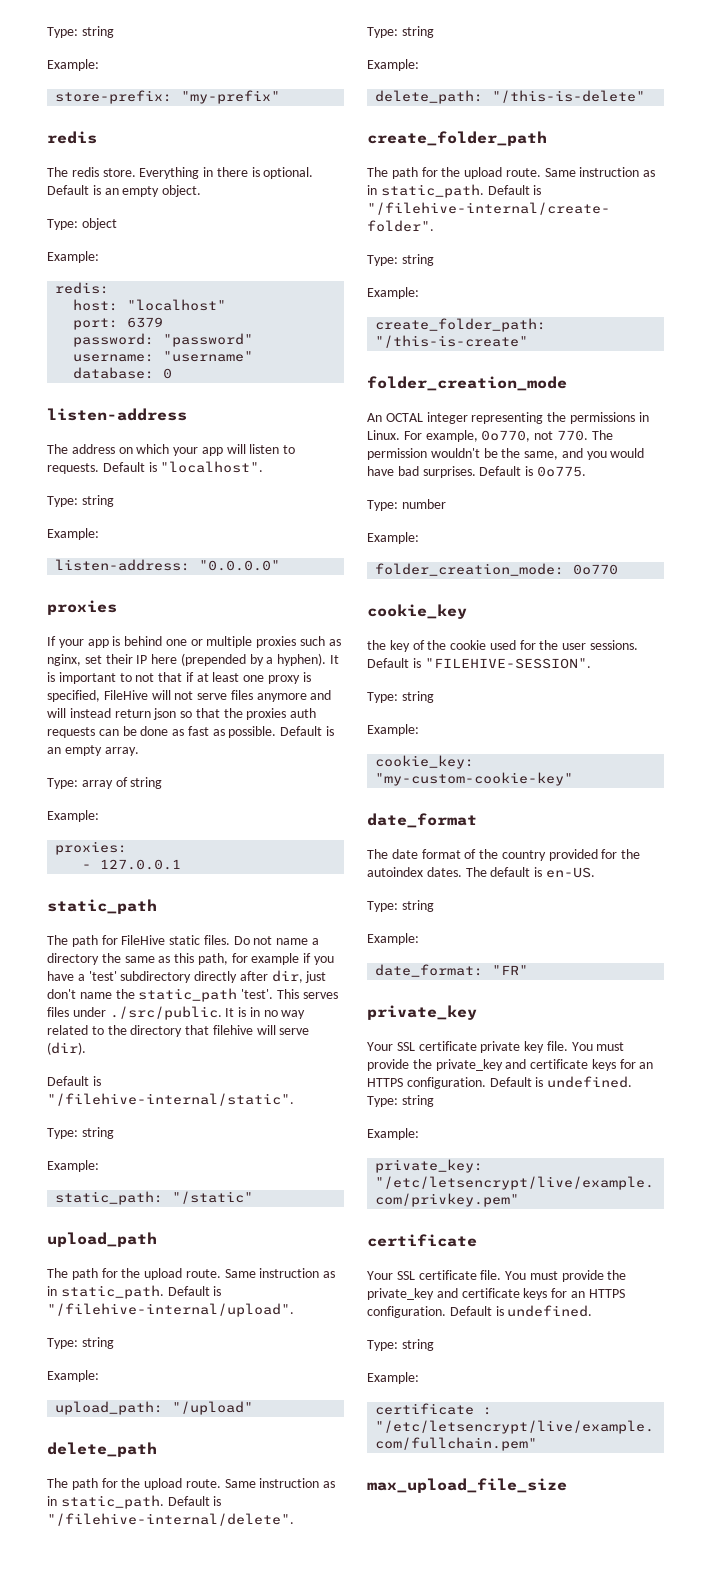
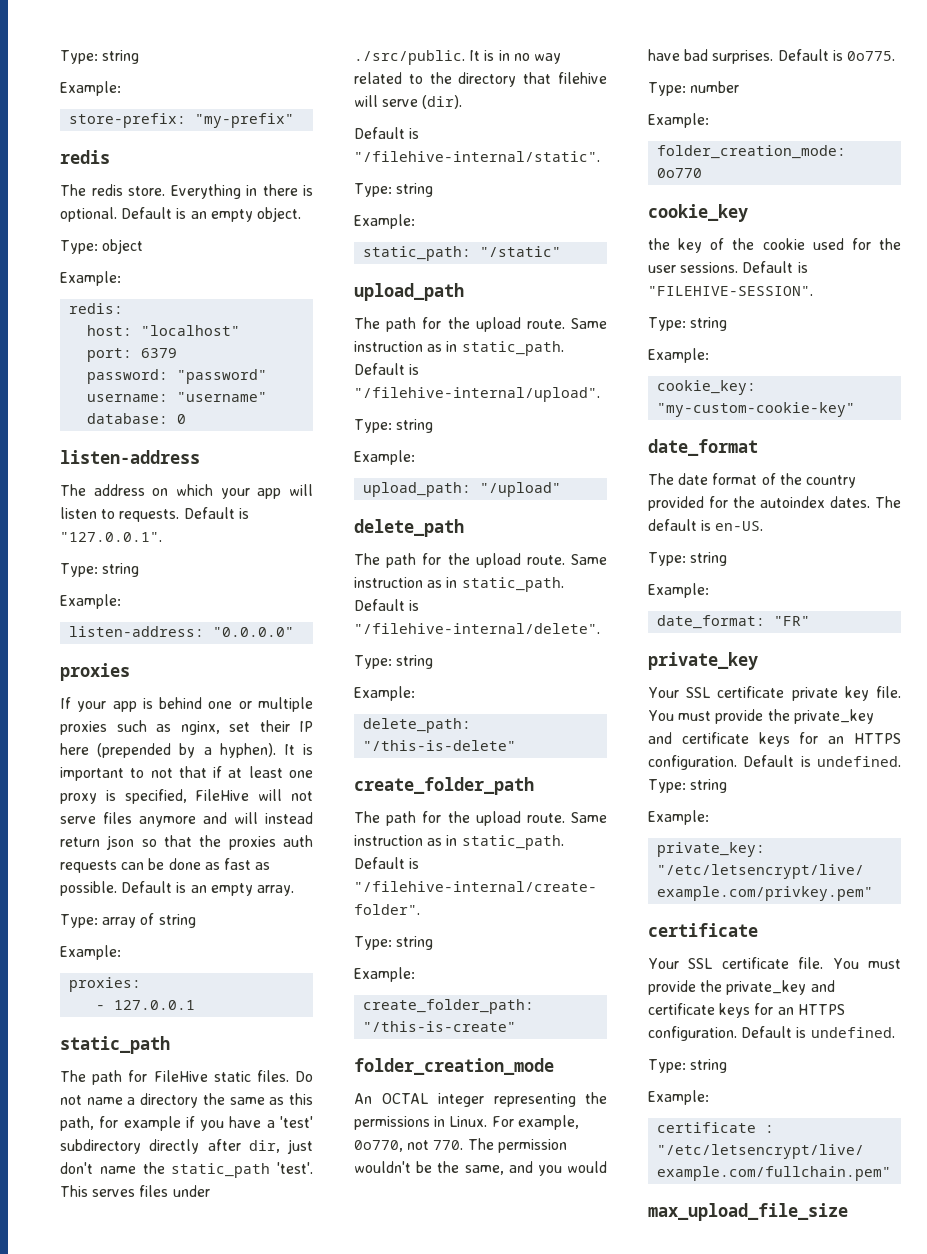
[160,461,264,473] "localhost". -> [60,532,162,542] "127.0.0.1".

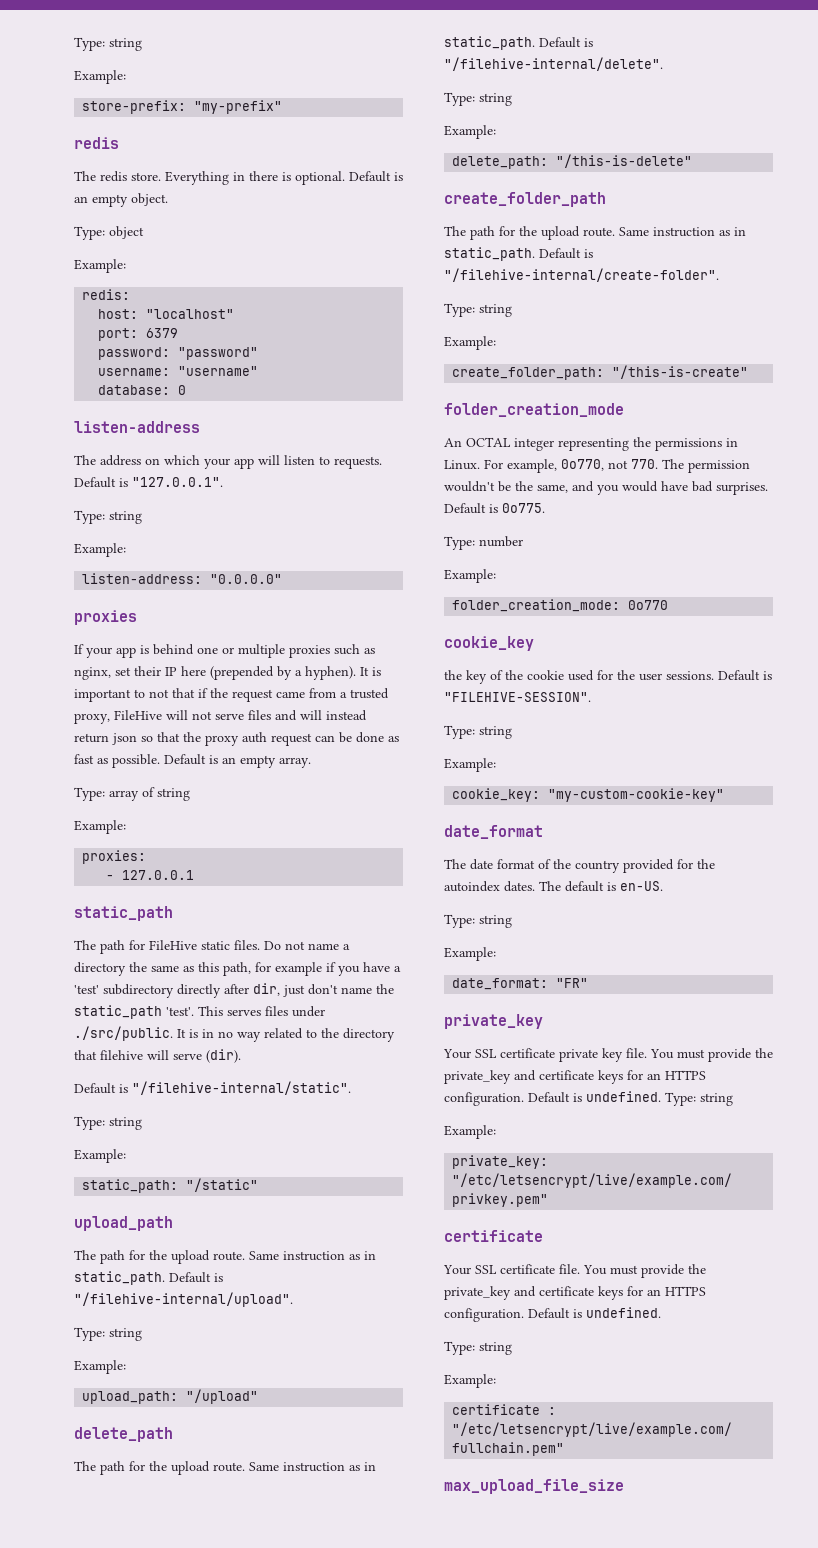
[228,766,313,778] [60,789,187,804] at least one proxy is specified, -> [210,688,389,702] [74,713,110,724] the request came from a trusted proxy,
[139,816,196,827] anymore -> (271, 715) none
[228,835,313,850] [60,860,117,873] proxies auth requests -> [205,732,312,746] proxy auth request

